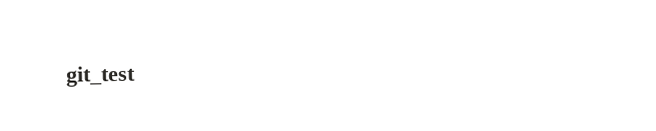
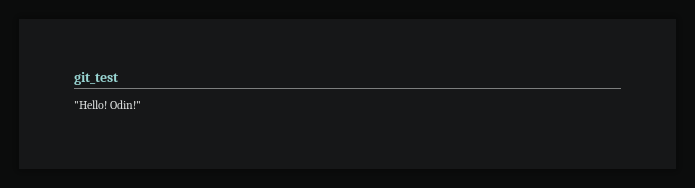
(136, 76) none -> [74,100,142,109] // "Hello! Odin!"

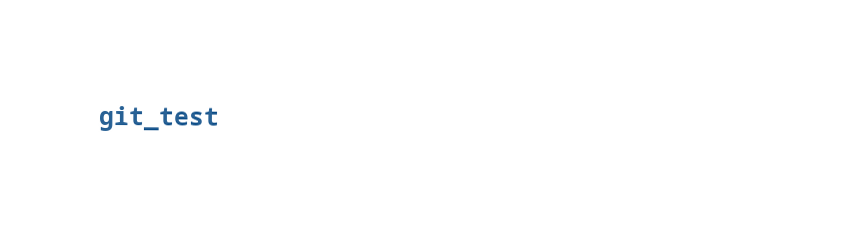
[74,100,142,109] // "Hello! Odin!" -> (220, 118) none

